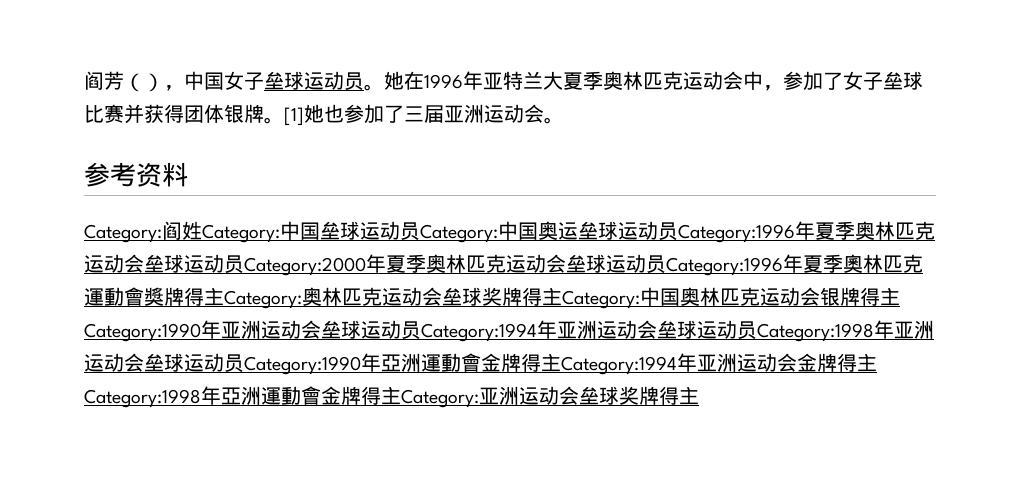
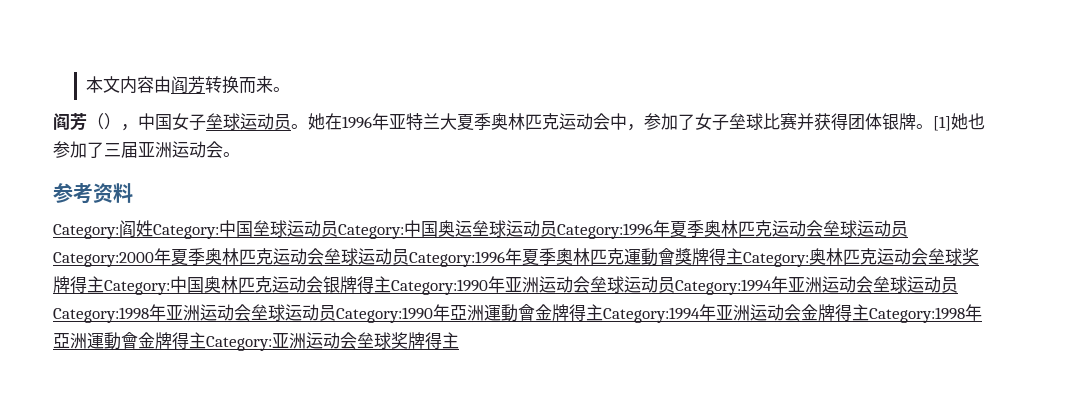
(84, 80) none -> [86,76,291,94] 本文内容由阎芳转换而来。 //

